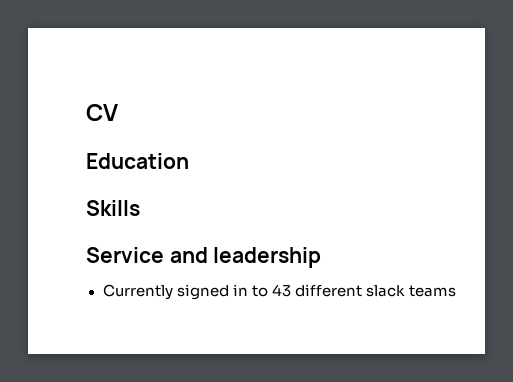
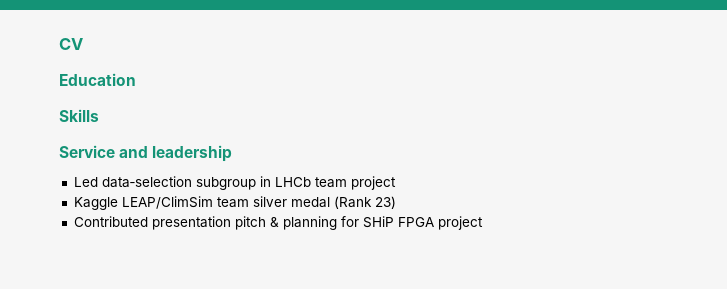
[102,284,456,300] Currently signed in to 43 different slack teams -> [73,176,396,190] [73,196,396,210] [73,216,483,230] Led data‑selection subgroup in LHCb team project // Kaggle LEAP/ClimSim team silver medal (Rank 23) // Contributed presentation pitch & planning for SHiP FPGA project

